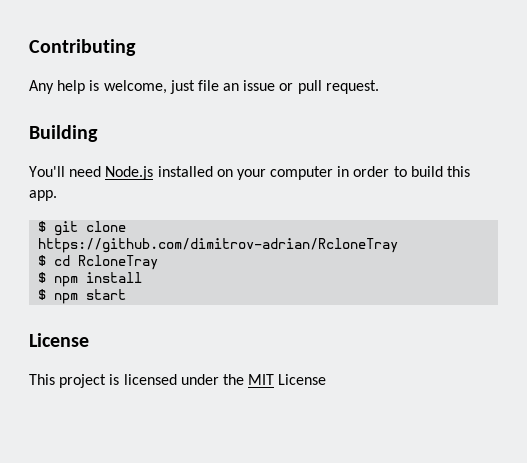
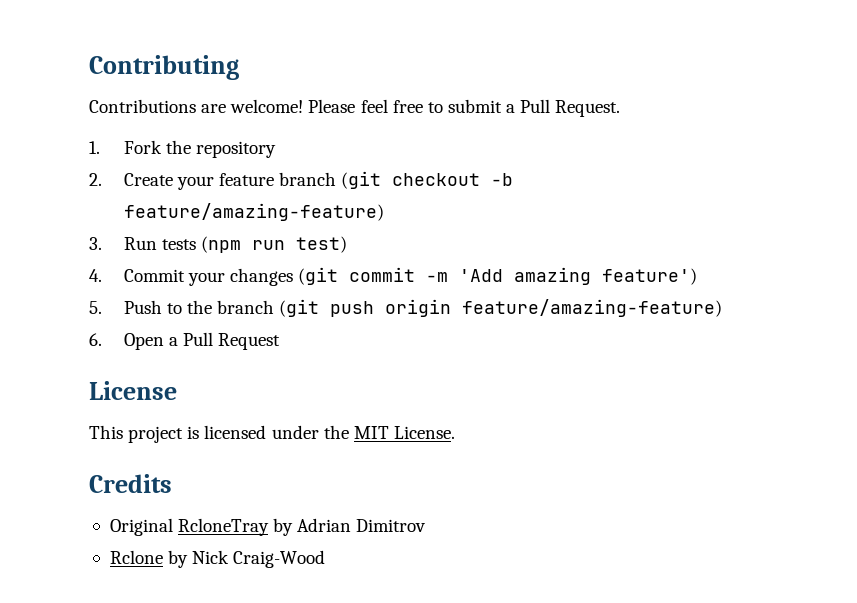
[29,80,379,94] [29,125,98,142] [29,166,471,180] [29,190,57,201] [38,221,127,236] [38,238,399,253] [38,255,159,270] [38,272,143,287] [38,289,127,304] Any help is welcome, just file an issue or pull request. // Building // You'll need Node.js installed on your computer in order to build this app. // $ git clone https://github.com/dimitrov-adrian/RcloneTray // $ cd RcloneTray // $ npm install // $ npm start -> [89,99,621,117] [89,140,277,158] [89,171,514,190] [123,203,384,221] [89,236,348,253] [89,267,698,286] [89,299,723,317] [89,332,281,350] Contributions are welcome! Please feel free to submit a Pull Request. // 1. Fork the repository // 2. Create your feature branch (git checkout -b feature/amazing-feature) // 3. Run tests (npm run test) // 4. Commit your changes (git commit -m 'Add amazing feature') // 5. Push to the branch (git push origin feature/amazing-feature) // 6. Open a Pull Request
[278,374,327,385] License -> [393,426,455,439] [89,474,172,493] [109,518,427,536] [109,550,326,568] License. // Credits // Original RcloneTray by Adrian Dimitrov // Rclone by Nick Craig-Wood

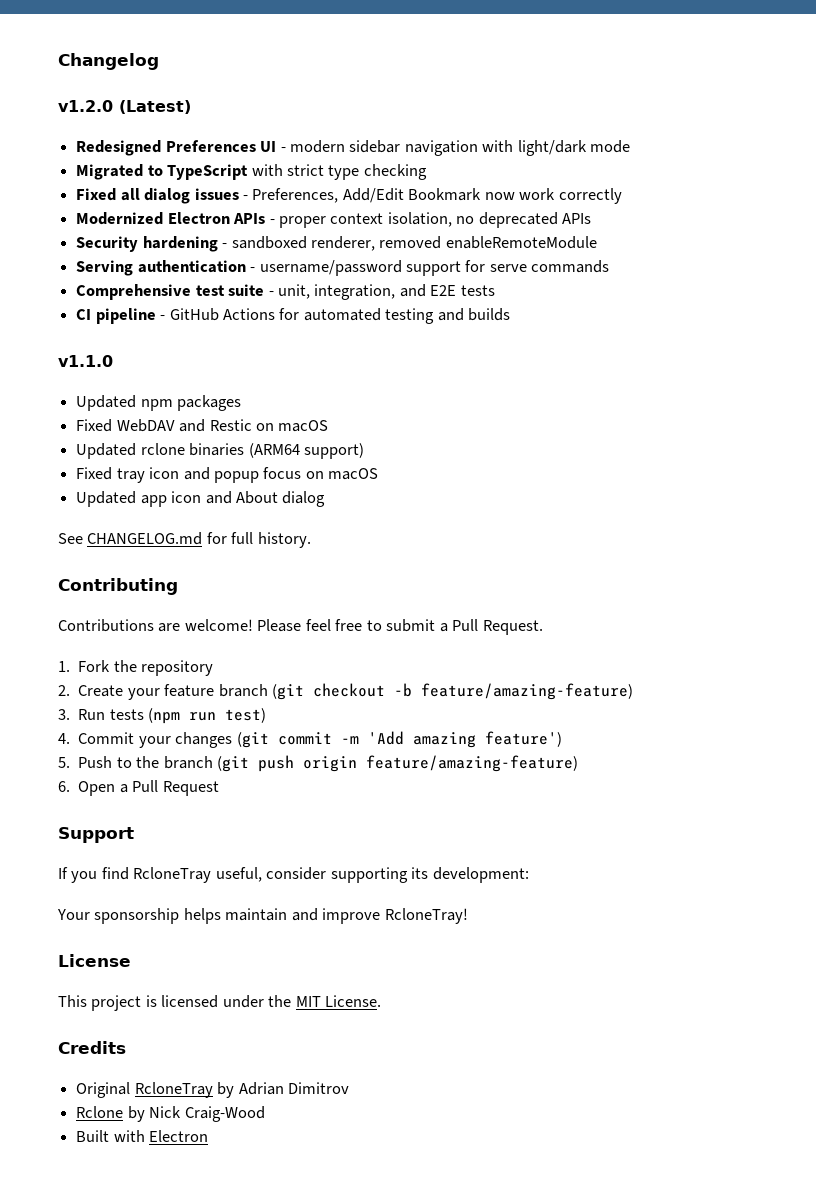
(89, 67) none -> [58,53,159,70] [58,100,191,114] [76,140,631,156] [76,164,427,180] [76,188,622,204] [76,212,592,228] [76,236,597,252] [76,260,610,276] [76,284,495,300] [76,308,511,324] [58,355,113,367] [76,395,242,411] [76,419,329,432] [76,443,364,459] [76,467,379,483] [76,491,326,507] [58,532,311,548] Changelog // v1.2.0 (Latest) // Redesigned Preferences UI - modern sidebar navigation with light/dark mode // Migrated to TypeScript with strict type checking // Fixed all dialog issues - Preferences, Add/Edit Bookmark now work correctly // Modernized Electron APIs - proper context isolation, no deprecated APIs // Security hardening - sandboxed renderer, removed enableRemoteModule // Serving authentication - username/password support for serve commands // Comprehensive test suite - unit, integration, and E2E tests // CI pipeline - GitHub Actions for automated testing and builds // v1.1.0 // Updated npm packages // Fixed WebDAV and Restic on macOS // Updated rclone binaries (ARM64 support) // Fixed tray icon and popup focus on macOS // Updated app icon and About dialog // See CHANGELOG.md for full history. //
(281, 341) none -> [58,827,134,843] [58,867,529,883] [57,908,468,924] // Support // If you find RcloneTray useful, consider supporting its development: // Your sponsorship helps maintain and improve RcloneTray!
(326, 559) none -> [76,1130,209,1142] // Built with Electron

